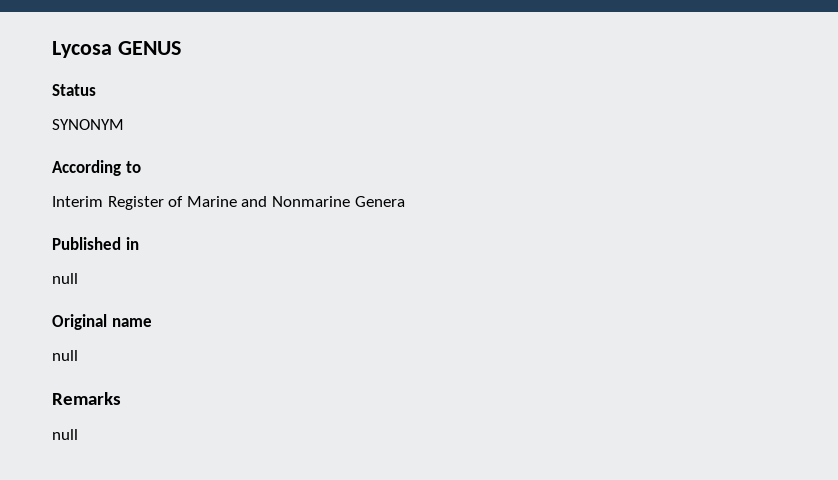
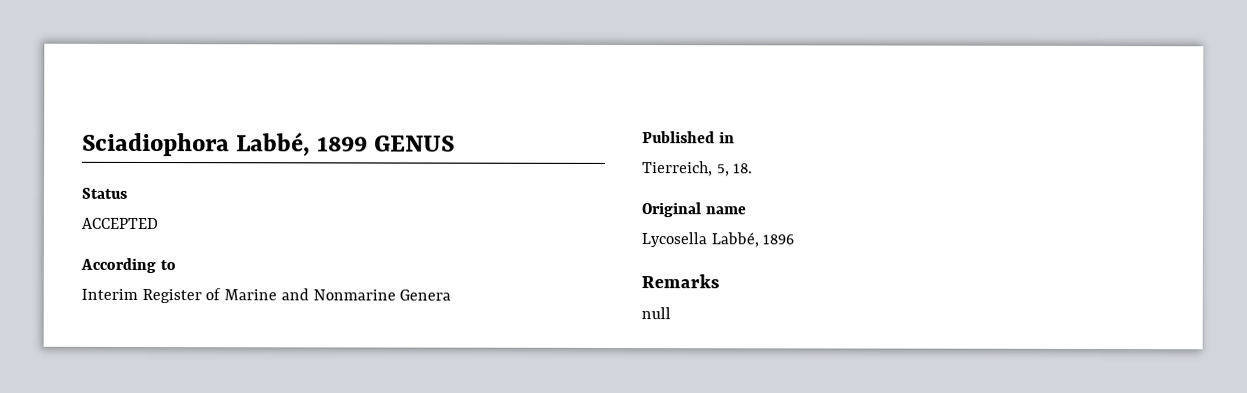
[52,41,112,58] Lycosa -> [82,132,368,157] Sciadiophora Labbé, 1899
[52,119,124,130] SYNONYM -> [81,217,158,230] ACCEPTED
[52,273,78,284] null -> [642,161,754,177] Tierreich, 5, 18.
[52,350,78,361] null -> [641,232,795,248] Lycosella Labbé, 1896

